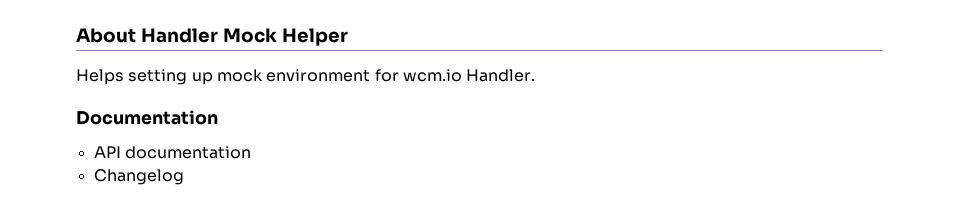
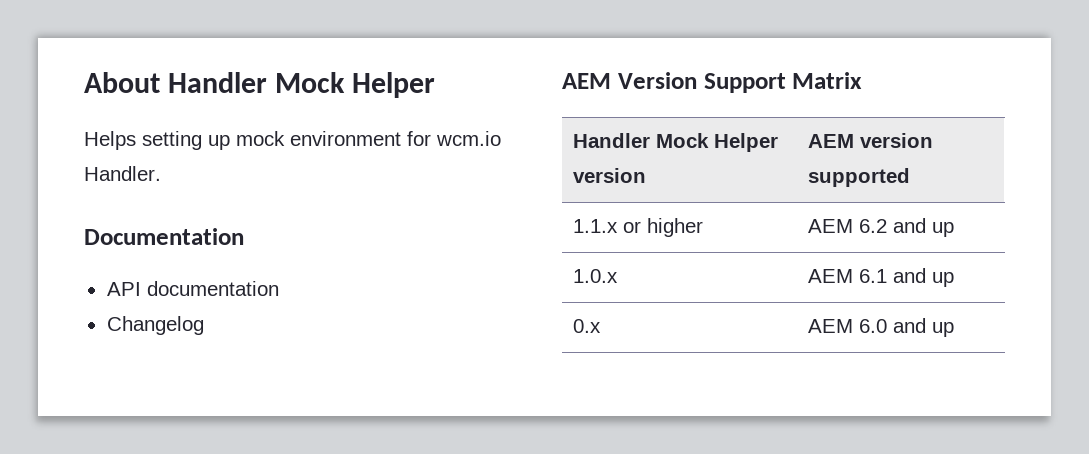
(184, 177) none -> [562,72,863,93] [573,133,779,152] [573,168,647,183] [808,133,934,148] [808,168,911,187] [573,218,704,237] [808,218,955,237] [573,269,619,283] [808,268,955,287] [573,319,602,333] [808,318,955,337] // AEM Version Support Matrix // Handler Mock Helper version | AEM version supported // 1.1.x or higher | AEM 6.2 and up // 1.0.x | AEM 6.1 and up // 0.x | AEM 6.0 and up

